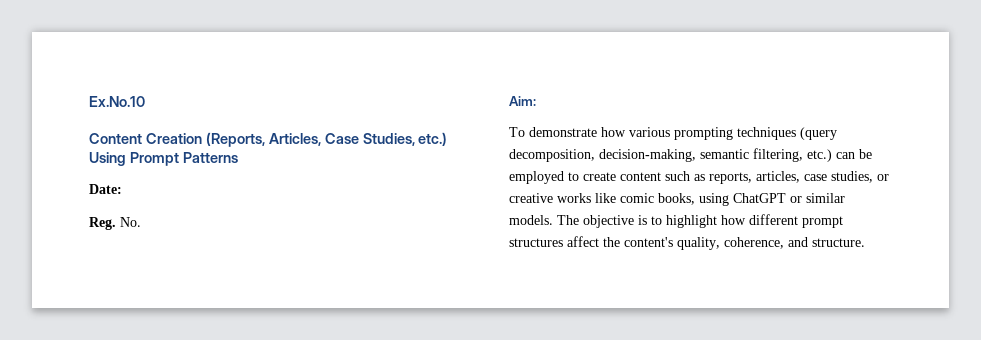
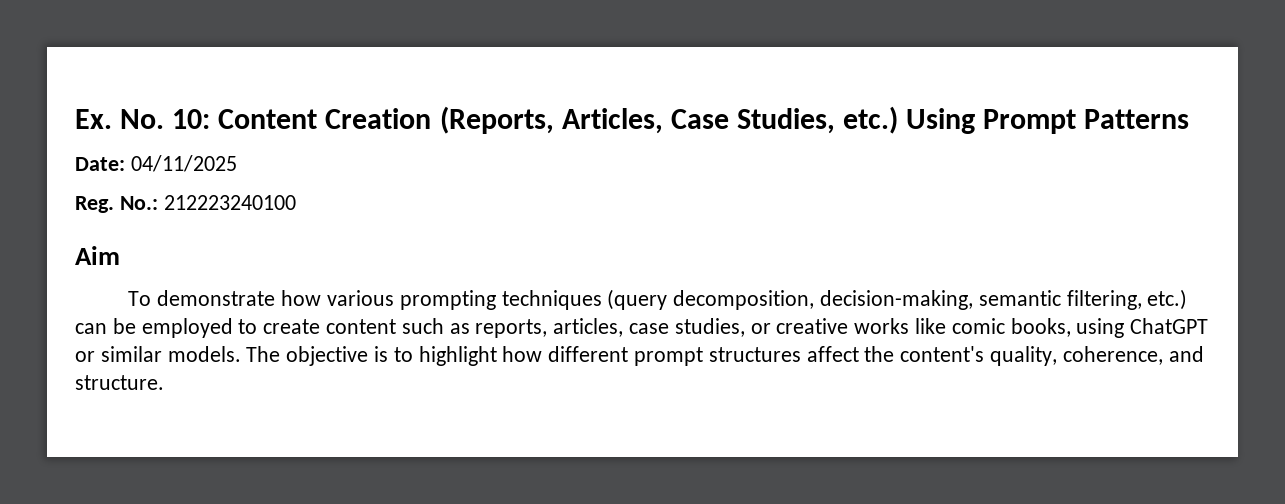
[89,96,145,107] Ex.No.10 // -> [75,109,211,129] Ex. No. 10:
(122, 189) none -> [130,155,237,172] 04/11/2025
[120,217,141,227] [509,96,536,106] No. // Aim: -> [119,195,296,210] [75,246,120,265] No.: 212223240100 // Aim

